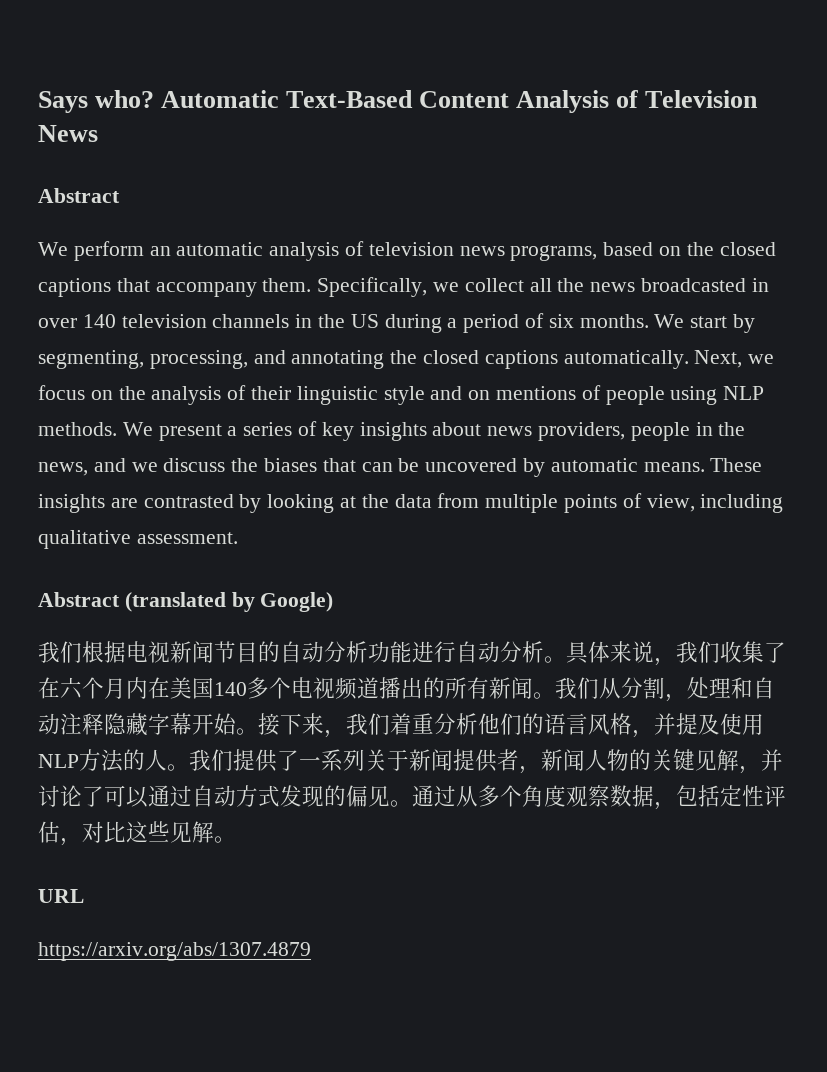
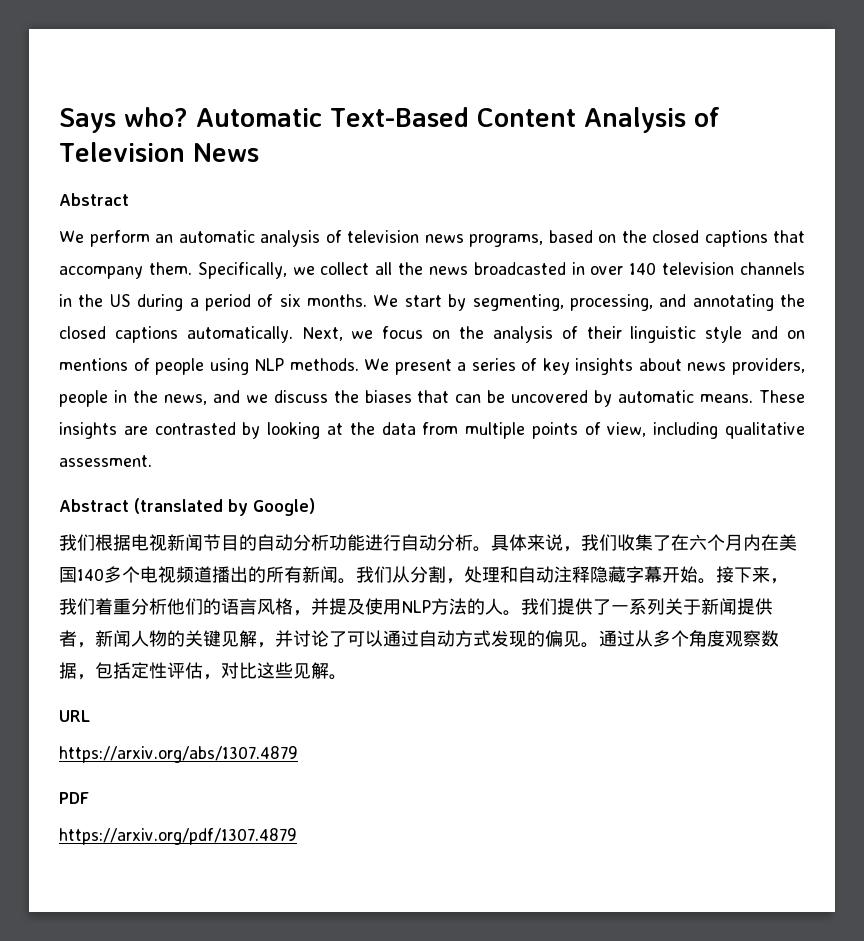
(311, 951) none -> [59,792,89,804] [59,828,297,845] // PDF // https://arxiv.org/pdf/1307.4879

